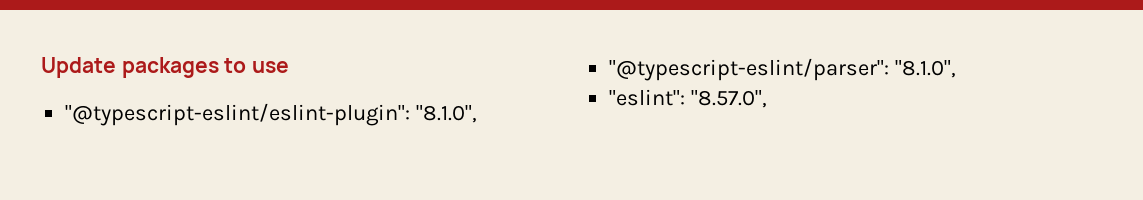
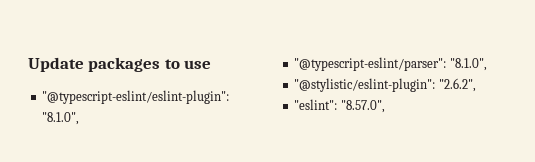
(957, 69) none -> [294,78,476,92] // "@stylistic/eslint-plugin": "2.6.2",

